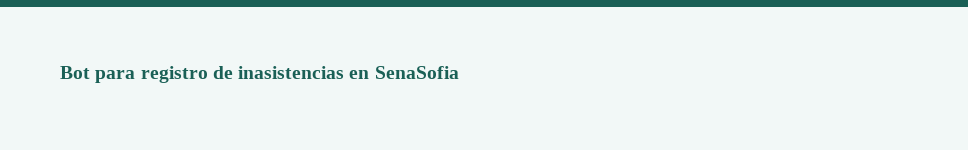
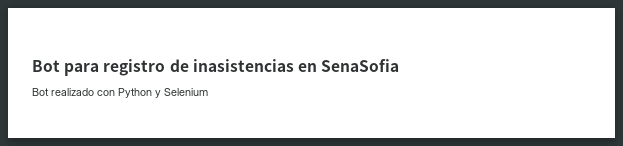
(459, 72) none -> [32,88,208,98] // Bot realizado con Python y Selenium

